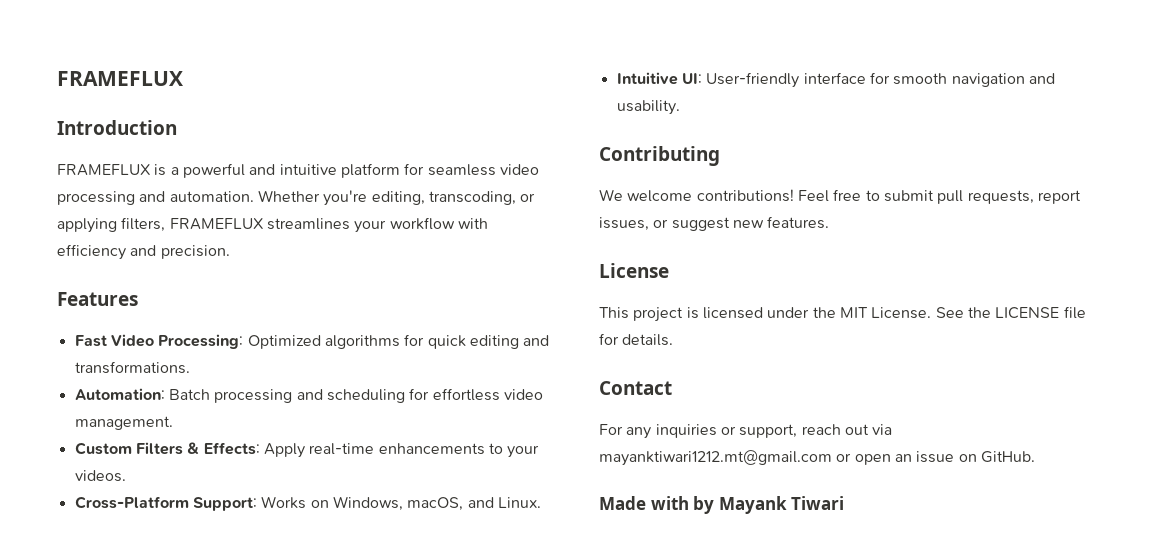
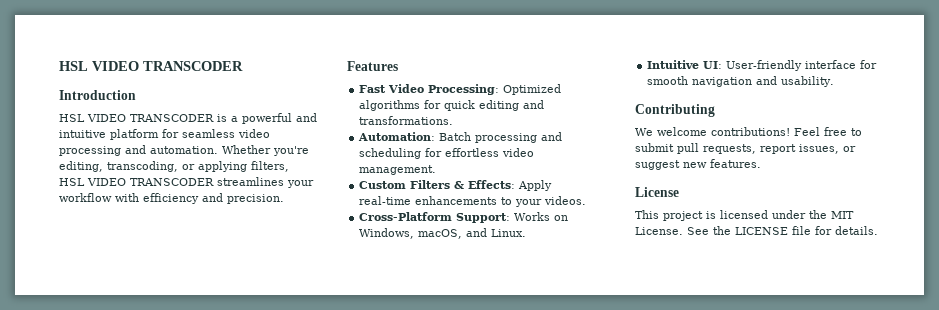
[57,71,183,86] [57,120,177,135] [57,164,151,176] FRAMEFLUX // Introduction // FRAMEFLUX -> [59,61,243,71] [59,90,136,100] [59,114,214,122] HSL VIDEO TRANSCODER // Introduction // HSL VIDEO TRANSCODER
[169,218,264,230] FRAMEFLUX -> [59,178,214,186] HSL VIDEO TRANSCODER
[599,381,672,395] [599,424,893,439] [599,450,1035,466] [599,496,845,514] // Contact // For any inquiries or support, reach out via mayanktiwari1212.mt@gmail.com or open an issue on GitHub. // Made with by Mayank Tiwari -> (878, 230) none

